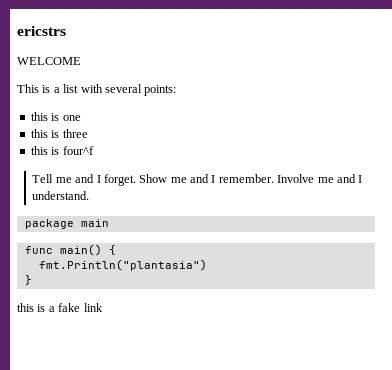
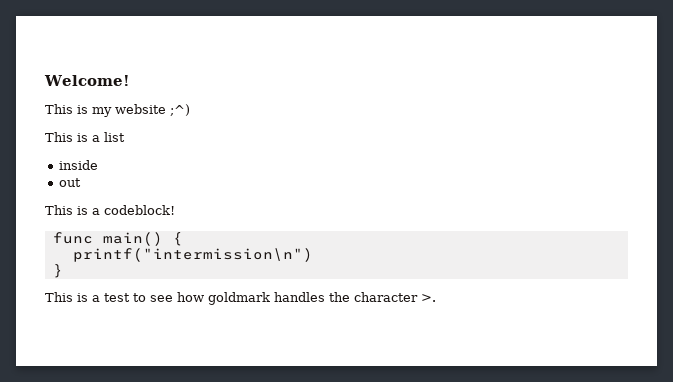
[17,26,66,36] [17,57,81,65] [17,84,177,96] [30,112,81,121] [30,129,88,138] [30,146,94,155] [32,174,363,186] [32,191,90,200] [24,219,109,229] ericstrs // WELCOME // This is a list with several points: // this is one // this is three // this is four^f // Tell me and I forget. Show me and I remember. Involve me and I understand. // package main -> [44,75,130,86] [45,104,190,117] [45,132,125,142] [59,160,99,170] [59,178,82,187] [45,205,175,215] Welcome! // This is my website ;^) // This is a list // inside // out // This is a codeblock!
[38,259,207,271] fmt.Println("plantasia") -> [72,248,313,262] printf("intermission\n")
[17,303,103,312] this is a fake link -> [45,292,436,305] This is a test to see how goldmark handles the character >.

